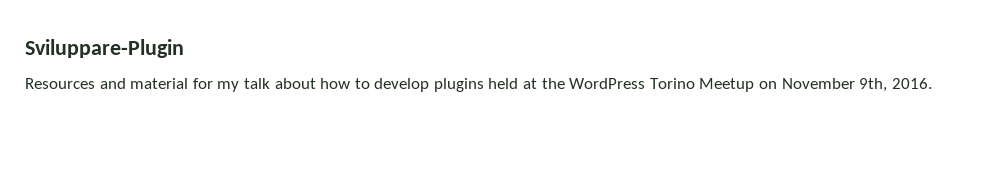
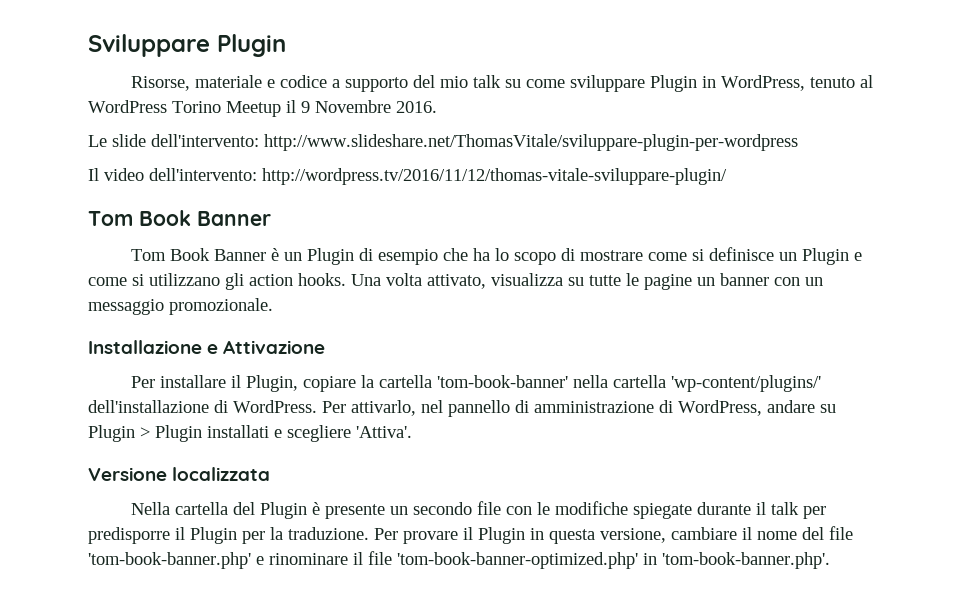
[25,39,184,58] [25,78,932,92] Sviluppare-Plugin // Resources and material for my talk about how to develop plugins held at the WordPress Torino Meetup on November 9th, 2016. -> [88,34,286,57] [131,75,874,92] [88,100,437,117] [88,134,798,151] [88,168,727,185] [88,210,271,226] [131,247,863,265] [88,273,823,290] [88,298,273,315] [88,340,326,354] [131,375,822,392] [88,400,836,417] [88,425,412,442] [88,467,271,481] [131,501,827,519] [88,526,853,544] [88,551,830,569] Sviluppare Plugin // Risorse, materiale e codice a supporto del mio talk su come sviluppare Plugin in WordPress, tenuto al WordPress Torino Meetup il 9 Novembre 2016. // Le slide dell'intervento: http://www.slideshare.net/ThomasVitale/sviluppare-plugin-per-wordpress // Il video dell'intervento: http://wordpress.tv/2016/11/12/thomas-vitale-sviluppare-plugin/ // Tom Book Banner // Tom Book Banner è un Plugin di esempio che ha lo scopo di mostrare come si definisce un Plugin e come si utilizzano gli action hooks. Una volta attivato, visualizza su tutte le pagine un banner con un messaggio promozionale. // Installazione e Attivazione // Per installare il Plugin, copiare la cartella 'tom-book-banner' nella cartella 'wp-content/plugins/' dell'installazione di WordPress. Per attivarlo, nel pannello di amministrazione di WordPress, andare su Plugin > Plugin installati e scegliere 'Attiva'. // Versione localizzata // Nella cartella del Plugin è presente un secondo file con le modifiche spiegate durante il talk per predisporre il Plugin per la traduzione. Per provare il Plugin in questa versione, cambiare il nome del file 'tom-book-banner.php' e rinominare il file 'tom-book-banner-optimized.php' in 'tom-book-banner.php'.

